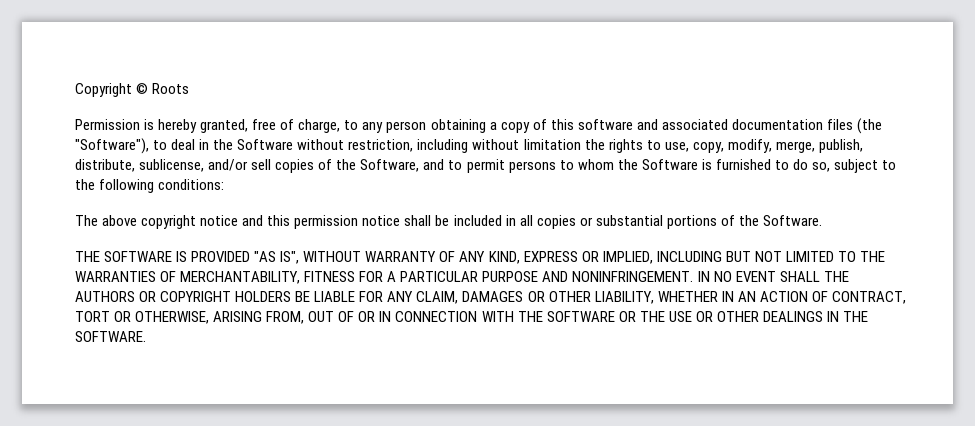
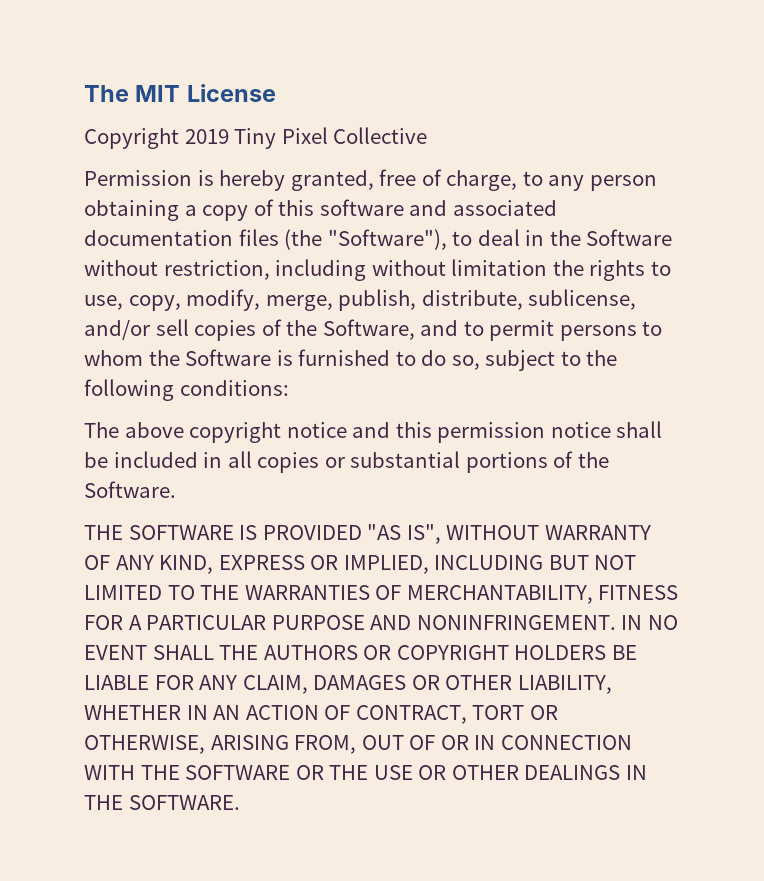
[75,83,190,97] Copyright © Roots -> [84,84,276,102] [84,127,428,149] The MIT License // Copyright 2019 Tiny Pixel Collective

